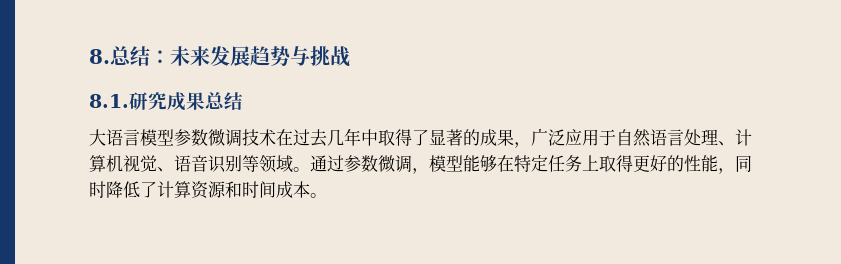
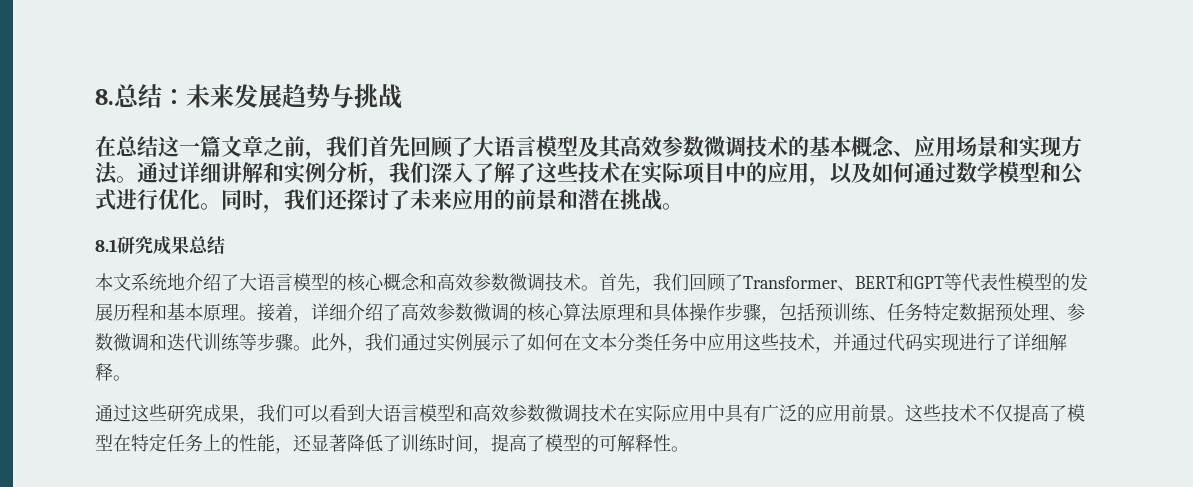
[89,92,243,111] [89,128,752,148] [89,155,752,174] [89,181,310,199] 8.1.研究成果总结 // 大语言模型参数微调技术在过去几年中取得了显著的成果，广泛应用于自然语言处理、计算机视觉、语音识别等领域。通过参数微调，模型能够在特定任务上取得更好的性能，同时降低了计算资源和时间成本 -> [95,135,1082,160] [95,162,1083,186] [95,189,683,213] [95,236,225,255] [95,273,1088,293] [95,302,1085,323] [95,333,1067,353] [95,363,131,381] [95,404,1085,424] [95,433,671,454] 在总结这一篇文章之前，我们首先回顾了大语言模型及其高效参数微调技术的基本概念、应用场景和实现方法。通过详细讲解和实例分析，我们深入了解了这些技术在实际项目中的应用，以及如何通过数学模型和公式进行优化。同时，我们还探讨了未来应用的前景和潜在挑战。 // 8.1研究成果总结 // 本文系统地介绍了大语言模型的核心概念和高效参数微调技术。首先，我们回顾了Transformer、BERT和GPT等代表性模型的发展历程和基本原理。接着，详细介绍了高效参数微调的核心算法原理和具体操作步骤，包括预训练、任务特定数据预处理、参数微调和迭代训练等步骤。此外，我们通过实例展示了如何在文本分类任务中应用这些技术，并通过代码实现进行了详细解释。 // 通过这些研究成果，我们可以看到大语言模型和高效参数微调技术在实际应用中具有广泛的应用前景。这些技术不仅提高了模型在特定任务上的性能，还显著降低了训练时间，提高了模型的可解释性

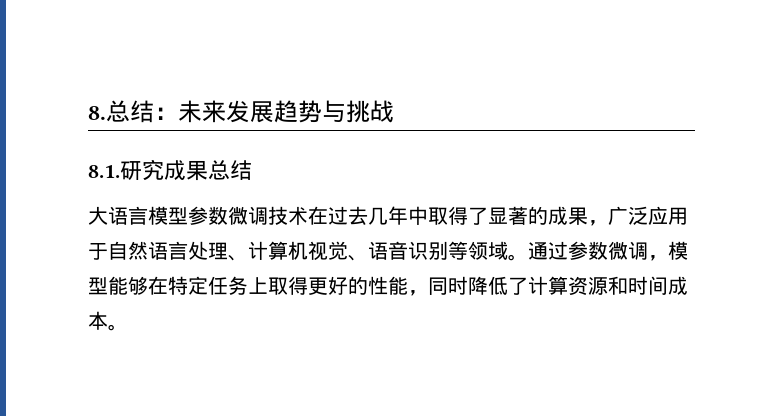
[95,135,1082,160] [95,162,1083,186] [95,189,683,213] [95,236,225,255] [95,273,1088,293] [95,302,1085,323] [95,333,1067,353] [95,363,131,381] [95,404,1085,424] [95,433,671,454] 在总结这一篇文章之前，我们首先回顾了大语言模型及其高效参数微调技术的基本概念、应用场景和实现方法。通过详细讲解和实例分析，我们深入了解了这些技术在实际项目中的应用，以及如何通过数学模型和公式进行优化。同时，我们还探讨了未来应用的前景和潜在挑战。 // 8.1研究成果总结 // 本文系统地介绍了大语言模型的核心概念和高效参数微调技术。首先，我们回顾了Transformer、BERT和GPT等代表性模型的发展历程和基本原理。接着，详细介绍了高效参数微调的核心算法原理和具体操作步骤，包括预训练、任务特定数据预处理、参数微调和迭代训练等步骤。此外，我们通过实例展示了如何在文本分类任务中应用这些技术，并通过代码实现进行了详细解释。 // 通过这些研究成果，我们可以看到大语言模型和高效参数微调技术在实际应用中具有广泛的应用前景。这些技术不仅提高了模型在特定任务上的性能，还显著降低了训练时间，提高了模型的可解释性 -> [88,159,252,181] [88,206,688,226] [88,241,688,261] [88,276,688,296] [88,311,108,330] 8.1.研究成果总结 // 大语言模型参数微调技术在过去几年中取得了显著的成果，广泛应用于自然语言处理、计算机视觉、语音识别等领域。通过参数微调，模型能够在特定任务上取得更好的性能，同时降低了计算资源和时间成本

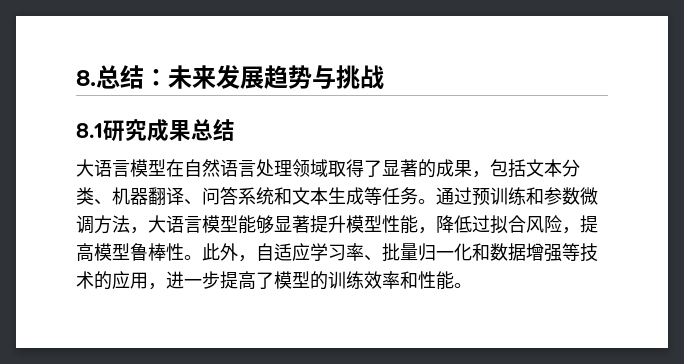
[88,165,120,178] 8.1. -> [76,123,103,138] 8.1
[188,206,428,225] 参数微调技术在过去几年中 -> [166,159,328,177] 在自然语言处理领域
[608,206,688,225] [88,241,688,261] [88,276,688,296] [88,311,108,330] 广泛应用于自然语言处理、计算机视觉、语音识别等领域。通过参数微调，模型能够在特定任务上取得更好的性能，同时降低了计算资源和时间成本 -> [490,159,580,177] [76,187,598,206] [76,215,598,234] [76,243,598,262] [76,271,454,290] 包括文本分类、机器翻译、问答系统和文本生成等任务。通过预训练和参数微调方法，大语言模型能够显著提升模型性能，降低过拟合风险，提高模型鲁棒性。此外，自适应学习率、批量归一化和数据增强等技术的应用，进一步提高了模型的训练效率和性能

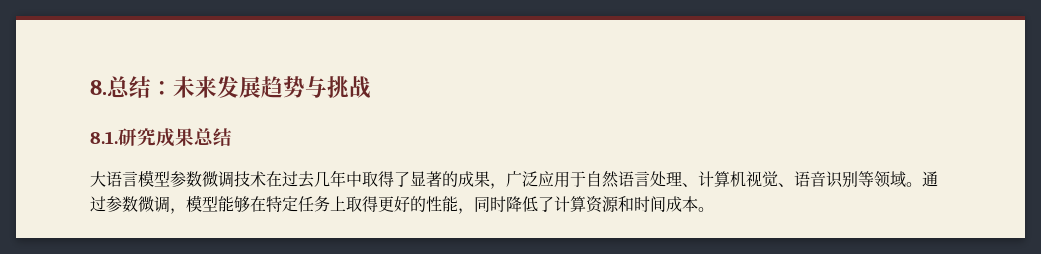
[76,123,103,138] 8.1 -> [90,131,118,144] 8.1.
[166,159,328,177] 在自然语言处理领域 -> [170,170,362,188] 参数微调技术在过去几年中
[490,159,580,177] [76,187,598,206] [76,215,598,234] [76,243,598,262] [76,271,454,290] 包括文本分类、机器翻译、问答系统和文本生成等任务。通过预训练和参数微调方法，大语言模型能够显著提升模型性能，降低过拟合风险，提高模型鲁棒性。此外，自适应学习率、批量归一化和数据增强等技术的应用，进一步提高了模型的训练效率和性能 -> [506,171,938,188] [90,195,698,214] 广泛应用于自然语言处理、计算机视觉、语音识别等领域。通过参数微调，模型能够在特定任务上取得更好的性能，同时降低了计算资源和时间成本

